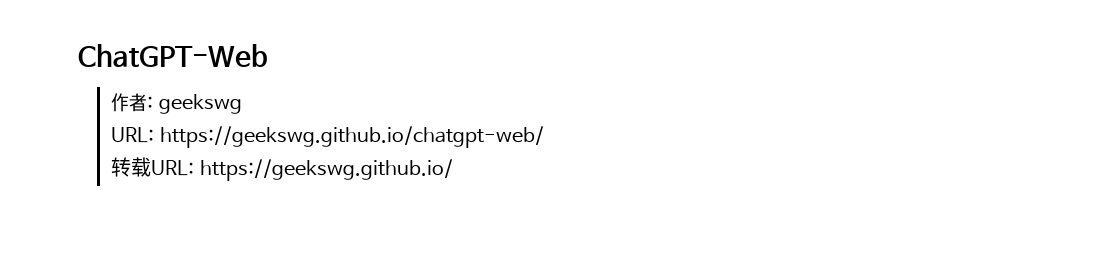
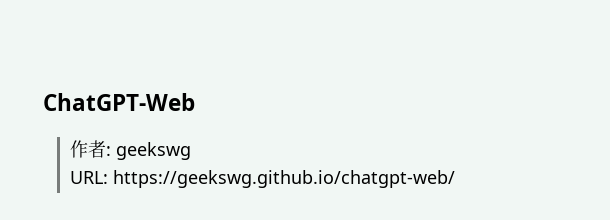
[111,157,453,181] // 转载URL: https://geekswg.github.io/ -> (455, 179) none

